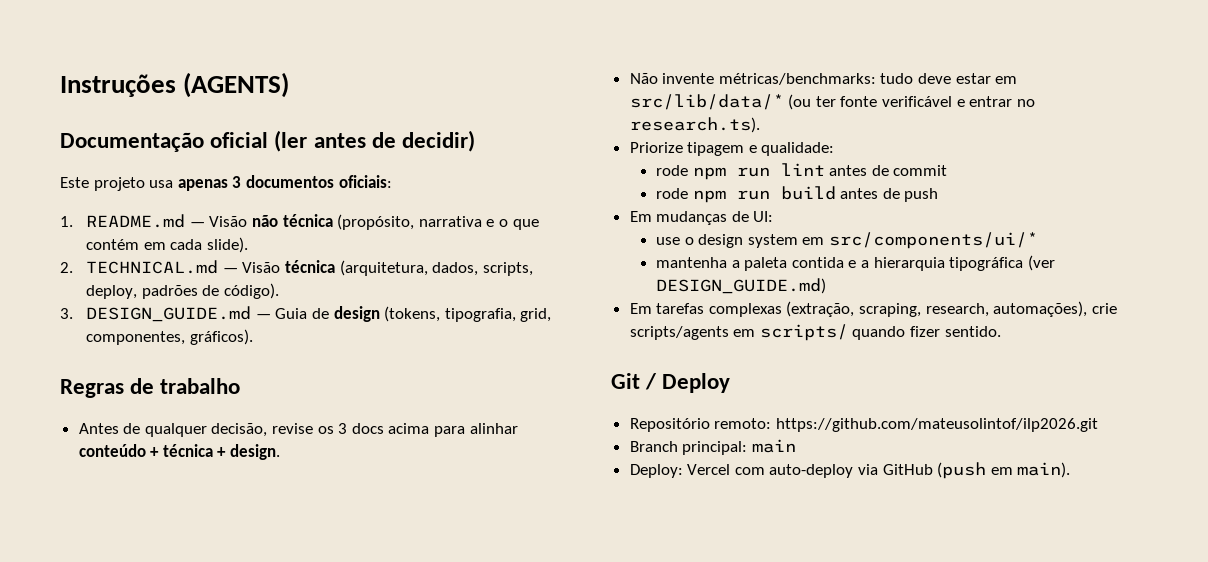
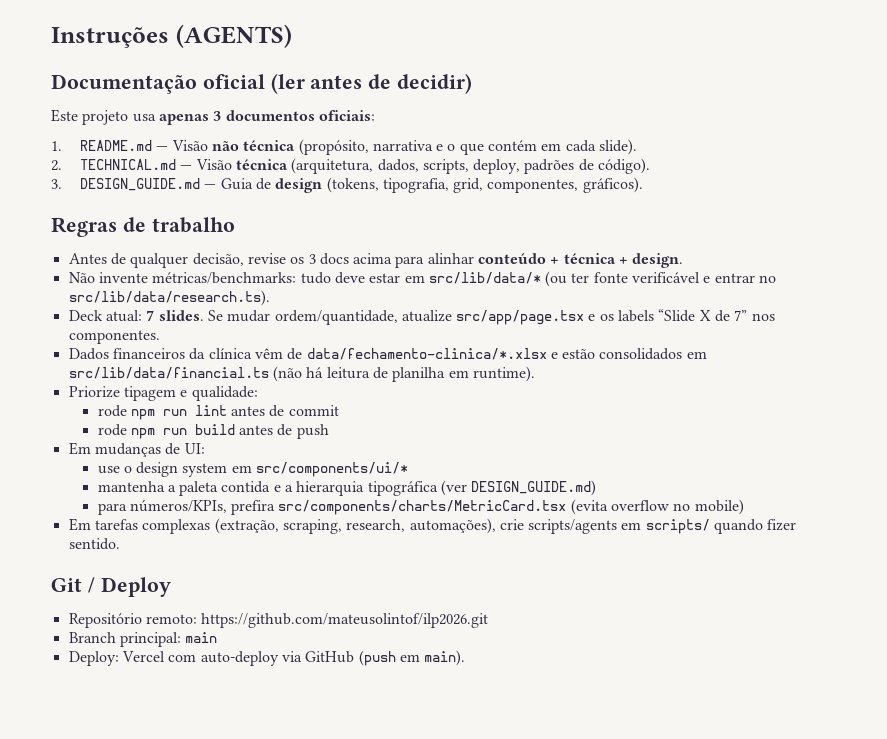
[629,117,760,133] research.ts). -> [68,290,270,306] [68,309,775,325] [68,330,160,344] [68,348,707,360] [68,366,535,382] src/lib/data/research.ts). // Deck atual: 7 slides. Se mudar ordem/quantidade, atualize src/app/page.tsx e os labels “Slide X de 7” nos componentes. // Dados financeiros da clínica vêm de data/fechamento-clinica/*.xlsx e estão consolidados em src/lib/data/financial.ts (não há leitura de planilha em runtime).
(827, 286) none -> [97,499,744,515] // para números/KPIs, prefira src/components/charts/MetricCard.tsx (evita overflow no mobile)

